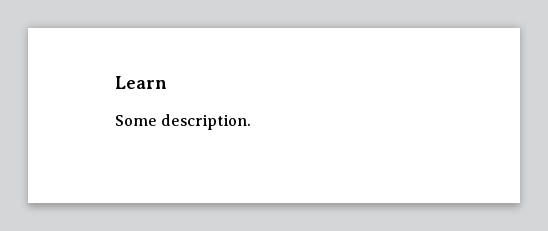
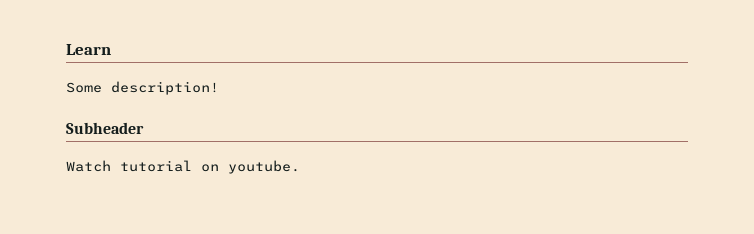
[161,114,252,130] description. -> [111,81,219,95] [66,122,144,134] [66,160,300,174] description! // Subheader // Watch tutorial on youtube.

